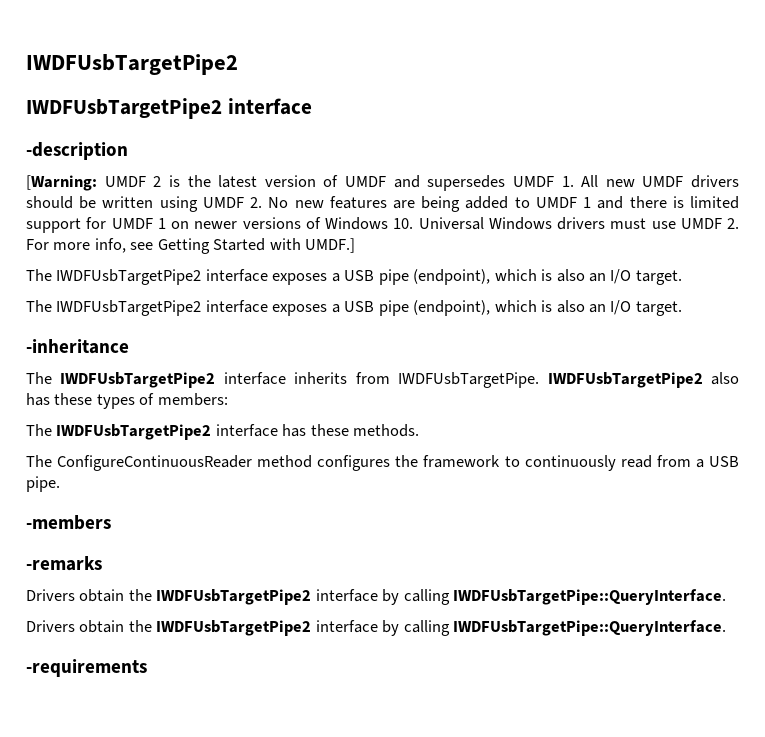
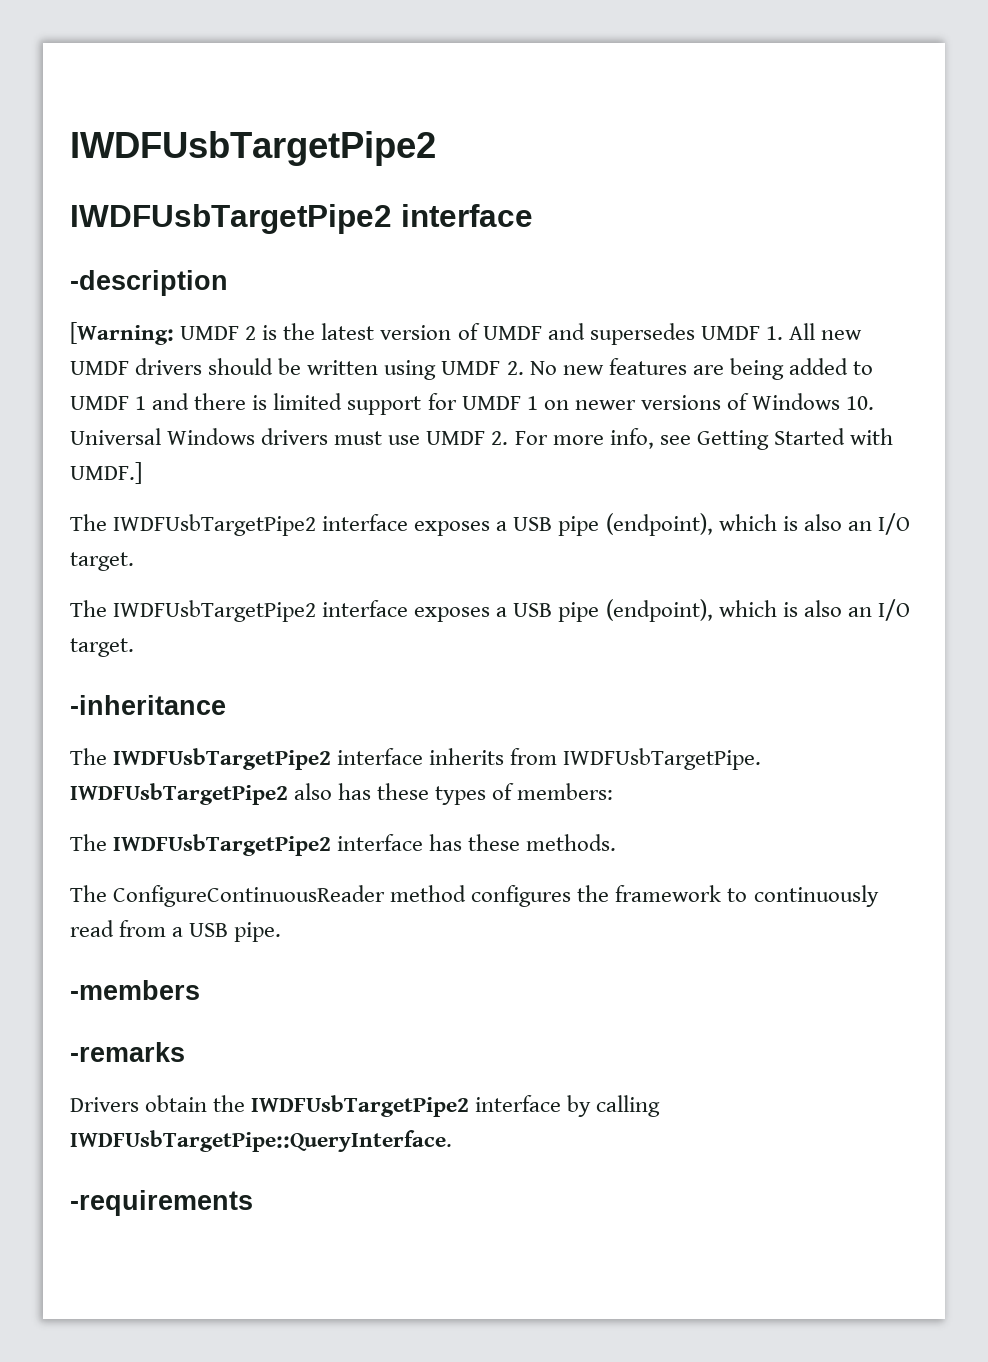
[26,620,727,636] // Drivers obtain the IWDFUsbTargetPipe2 interface by calling IWDFUsbTargetPipe::QueryInterface. -> (452, 1141) none

